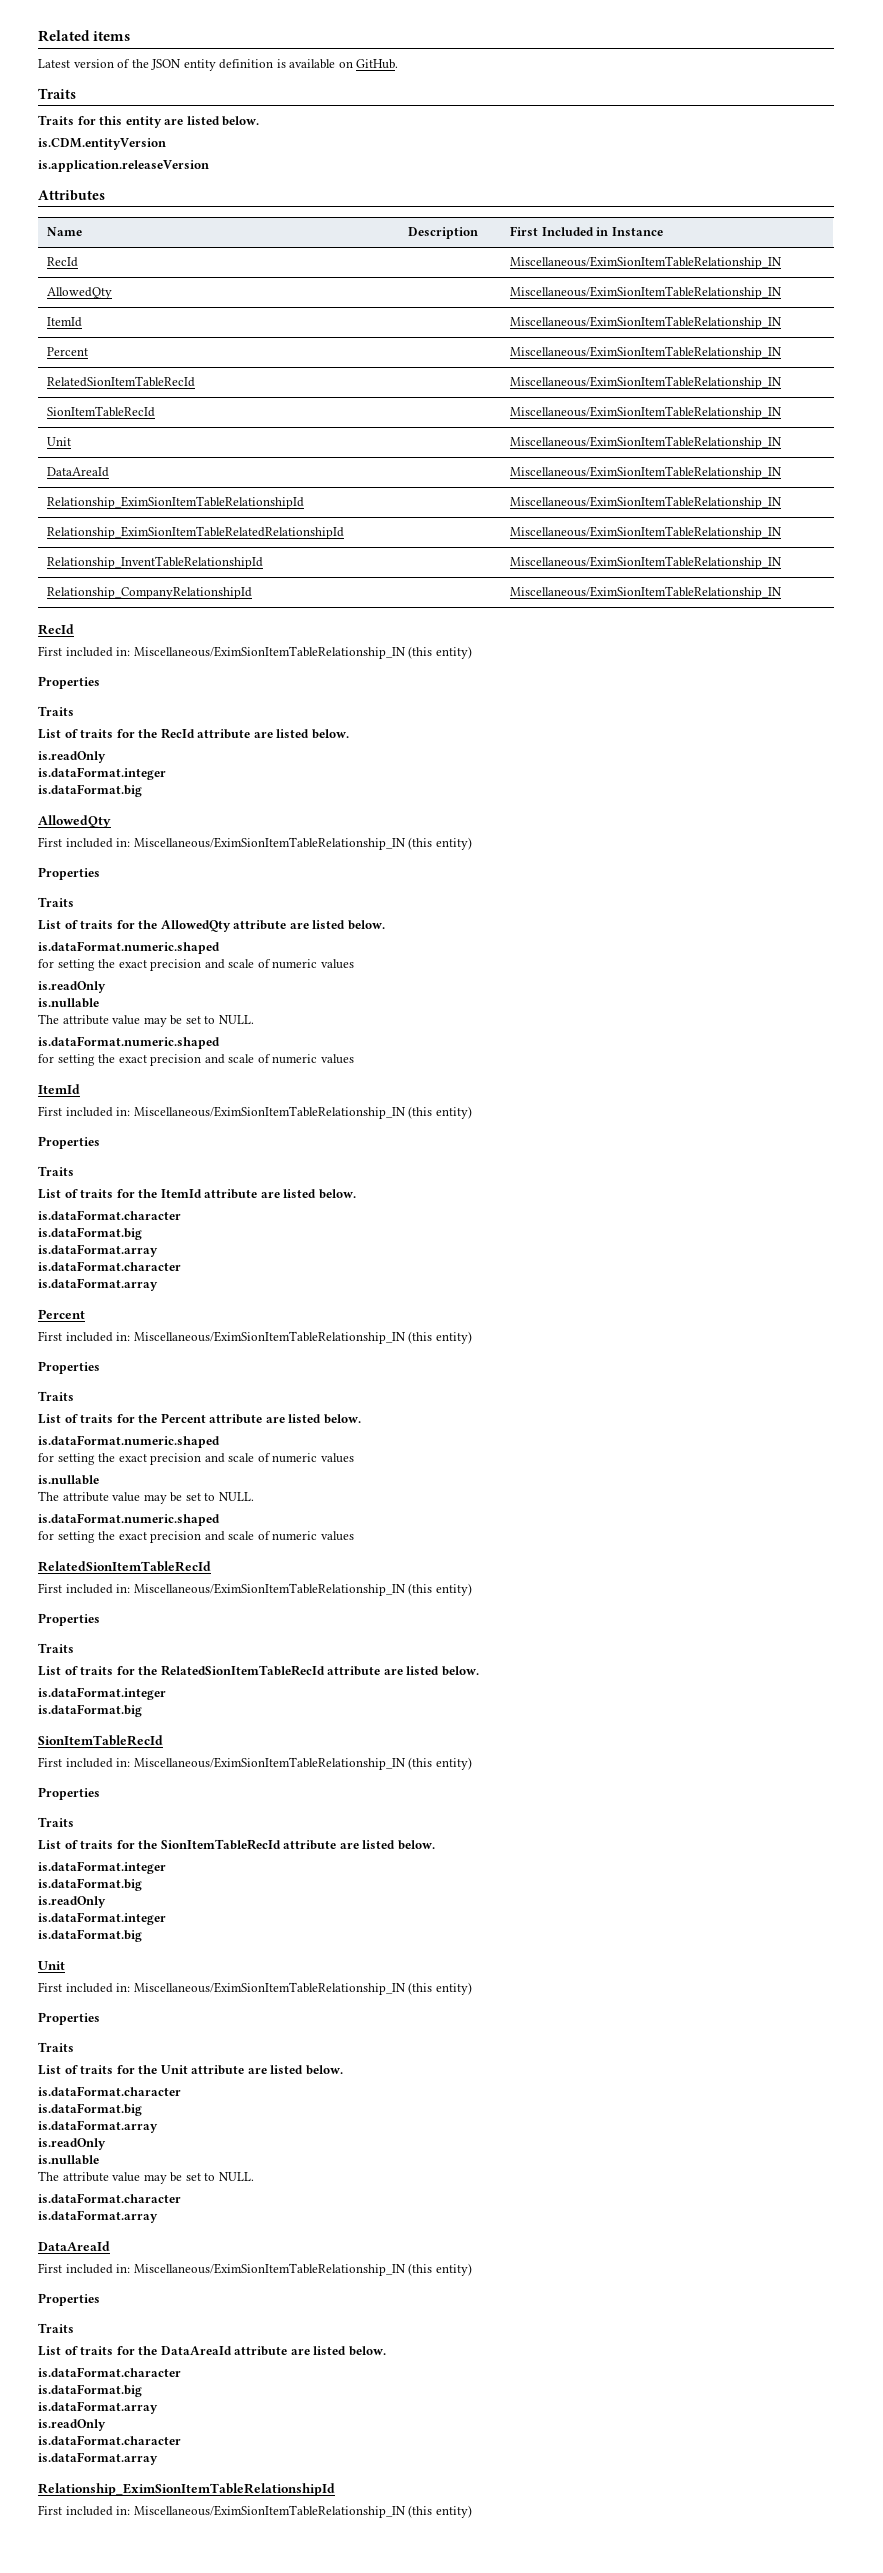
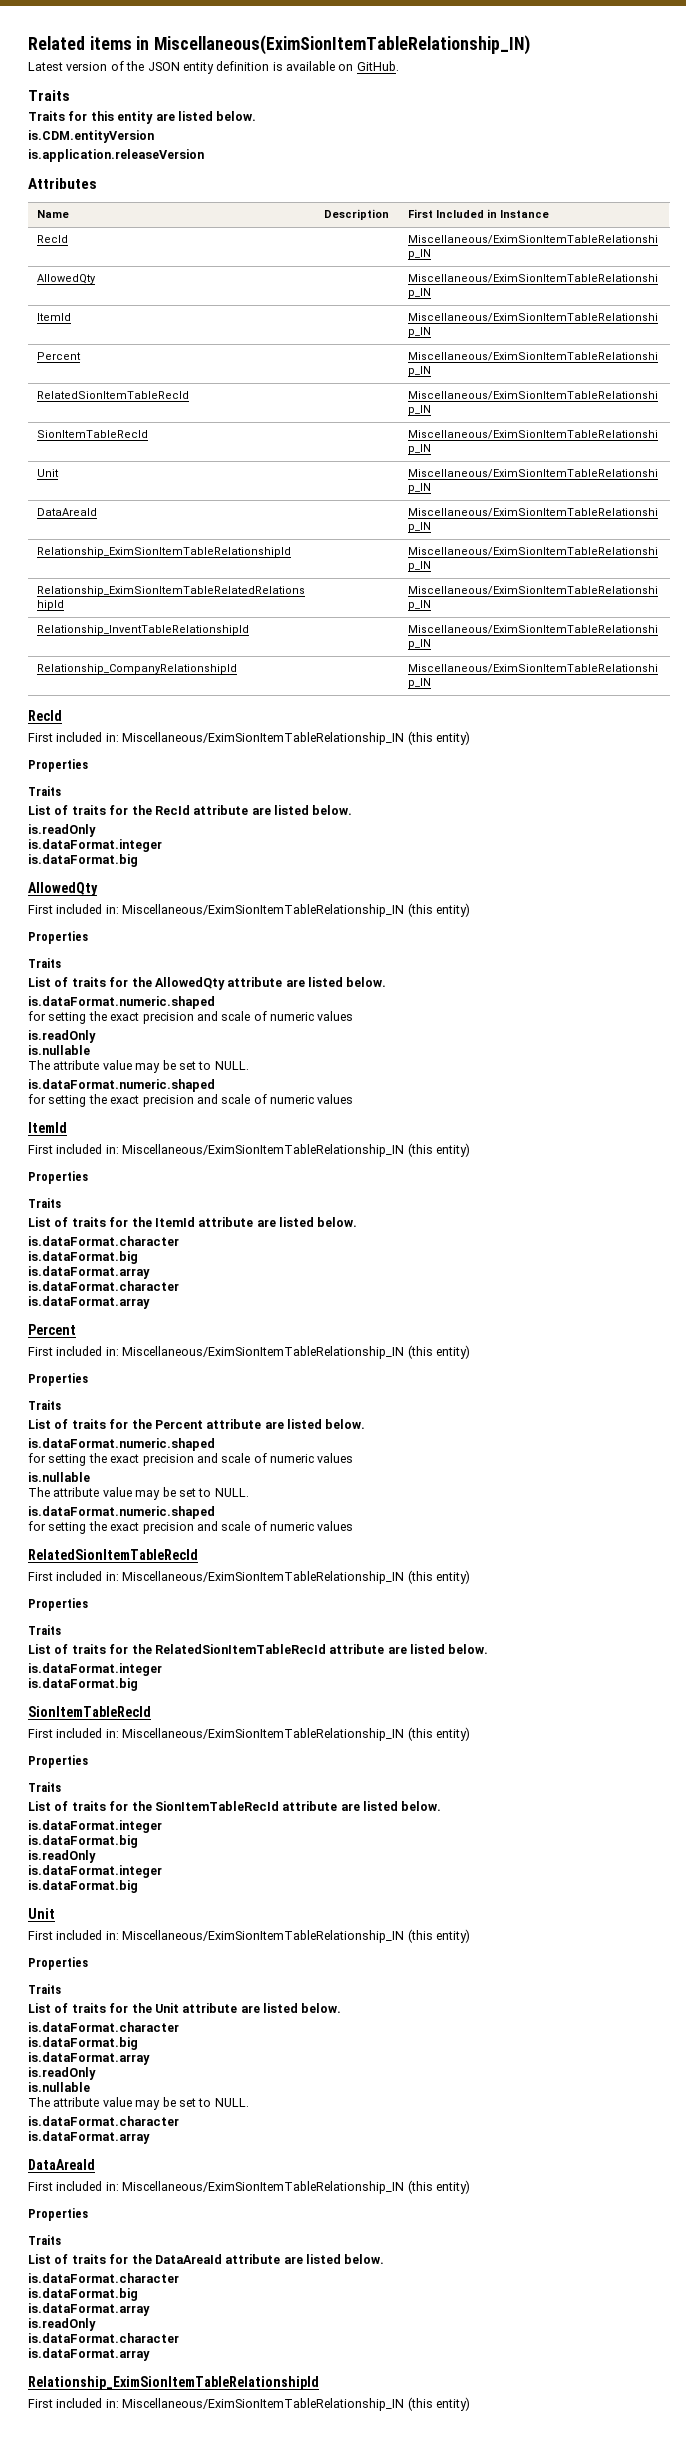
(131, 36) none -> [136,35,531,55] in Miscellaneous(EximSionItemTableRelationship_IN)

